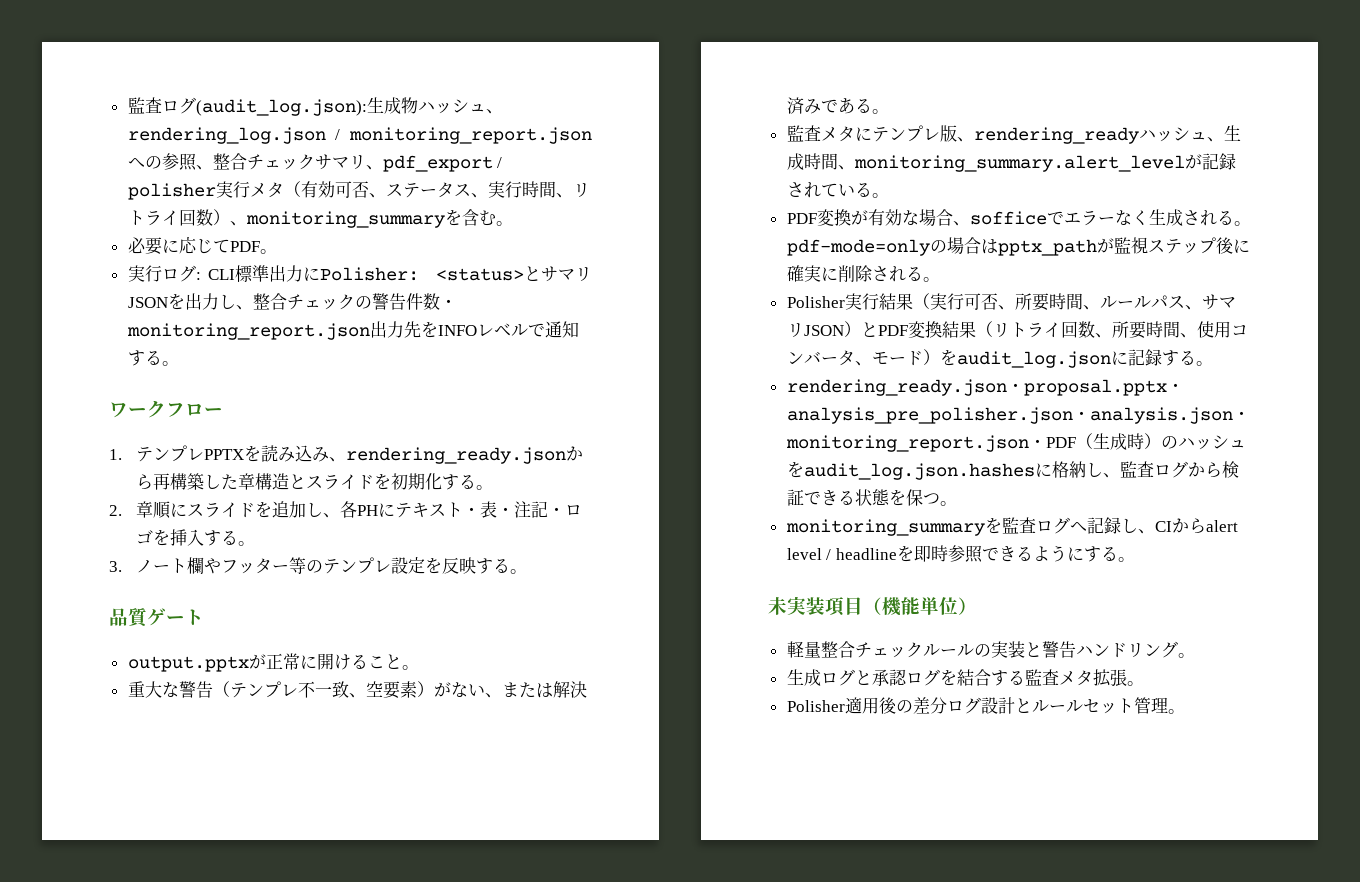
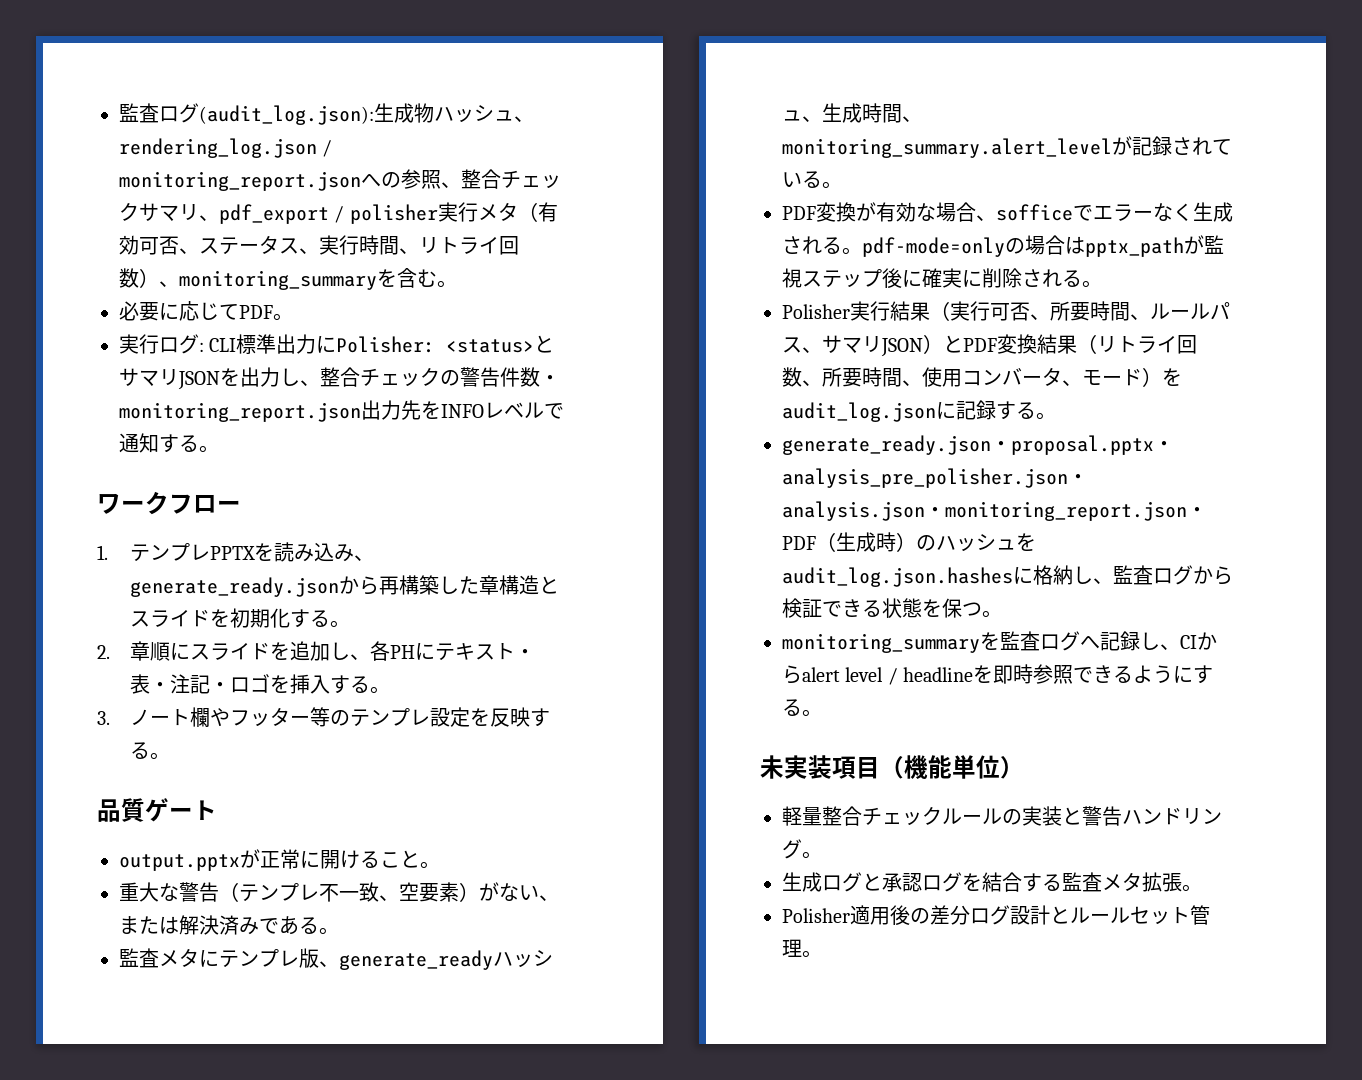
[346,447,567,464] rendering_ready.json -> [129,577,339,597] generate_ready.json
[973,127,1139,144] rendering_ready -> [339,950,493,970] generate_ready
[786,379,1007,396] rendering_ready.json -> [782,435,991,455] generate_ready.json

